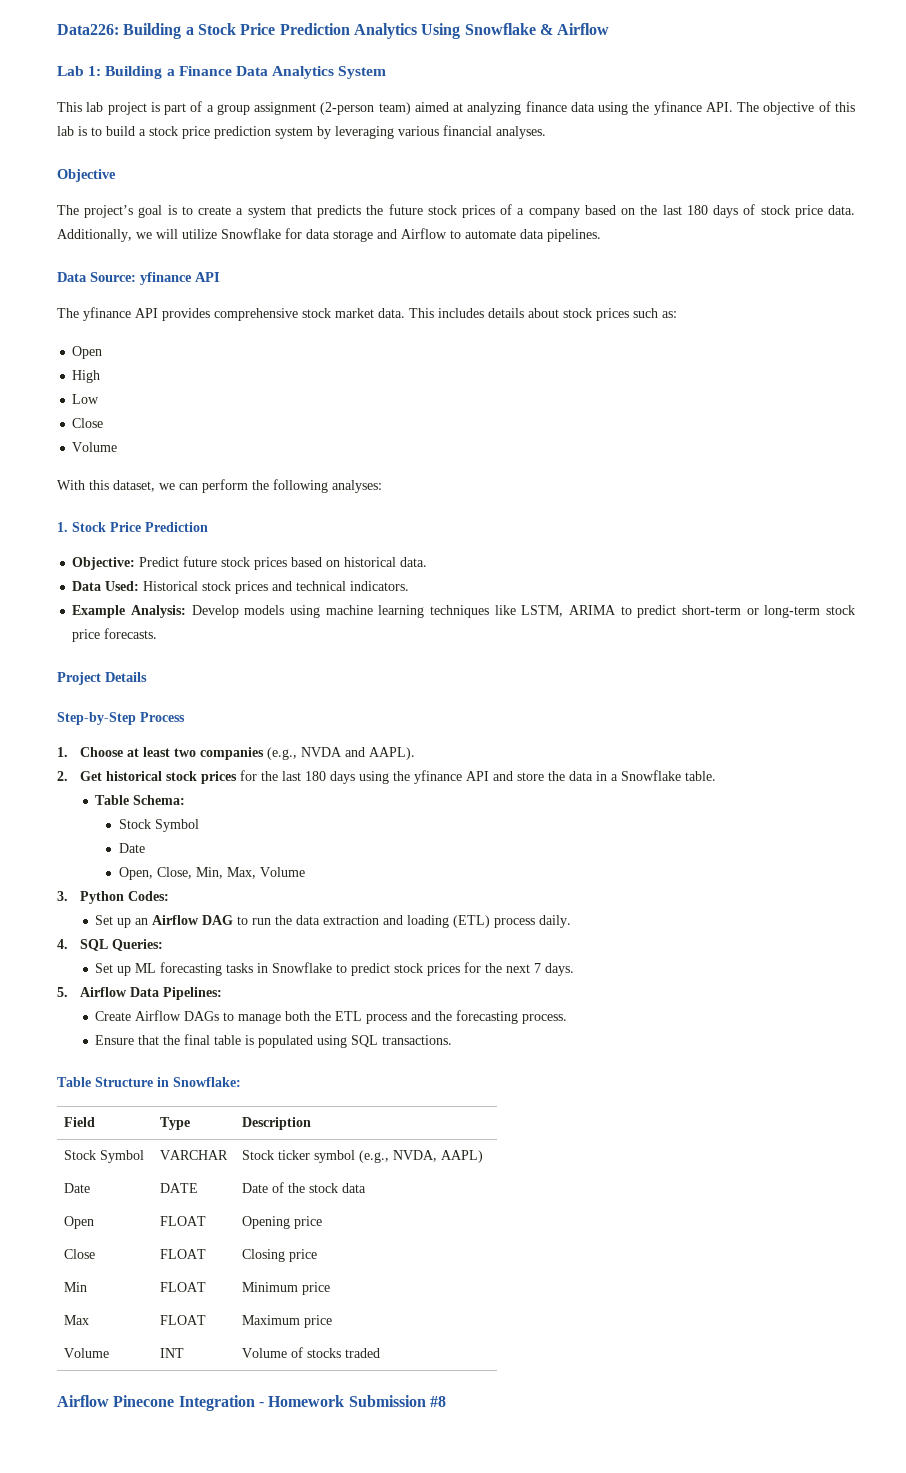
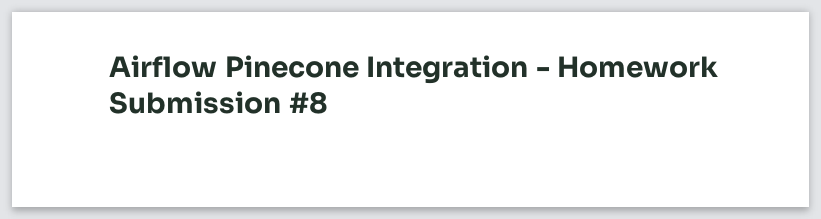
[57,23,610,39] [57,66,387,79] [57,101,855,115] [57,125,546,139] [57,169,116,182] [57,204,856,218] [57,228,601,242] [57,272,220,285] [57,307,677,321] [72,346,103,359] [72,370,101,383] [72,394,100,404] [72,418,104,428] [72,442,118,452] [57,479,382,493] [57,522,208,532] [72,556,428,570] [72,581,410,594] [72,605,856,618] [72,628,158,642] [57,672,147,685] [57,712,185,725] [57,747,416,760] [57,770,717,784] [95,795,186,805] [118,819,199,832] [118,843,145,853] [118,867,305,880] [57,891,170,904] [95,915,572,928] [57,939,164,951] [95,962,575,976] [57,987,223,1000] [95,1010,568,1024] [95,1034,453,1048] [57,1077,241,1087] [64,1117,96,1127] [160,1117,191,1130] [242,1117,312,1130] [64,1150,145,1163] [160,1150,229,1160] [242,1150,484,1163] [64,1183,91,1193] [160,1183,199,1193] [242,1182,367,1193] [64,1216,95,1229] [160,1216,207,1226] [242,1216,323,1229] [64,1249,96,1259] [160,1249,207,1259] [242,1249,318,1262] [64,1282,88,1292] [160,1282,207,1292] [242,1282,331,1295] [64,1315,90,1325] [160,1315,207,1325] [242,1315,333,1328] [64,1348,110,1358] [160,1348,185,1358] [242,1347,381,1358] Data226: Building a Stock Price Prediction Analytics Using Snowflake & Airflow // Lab 1: Building a Finance Data Analytics System // This lab project is part of a group assignment (2-person team) aimed at analyzing finance data using the yfinance API. The objective of this lab is to build a stock price prediction system by leveraging various financial analyses. // Objective // The project’s goal is to create a system that predicts the future stock prices of a company based on the last 180 days of stock price data. Additionally, we will utilize Snowflake for data storage and Airflow to automate data pipelines. // Data Source: yfinance API // The yfinance API provides comprehensive stock market data. This includes details about stock prices such as: // Open // High // Low // Close // Volume // With this dataset, we can perform the following analyses: // 1. Stock Price Prediction // Objective: Predict future stock prices based on historical data. // Data Used: Historical stock prices and technical indicators. // Example Analysis: Develop models using machine learning techniques like LSTM, ARIMA to predict short-term or long-term stock price forecasts. // Project Details // Step-by-Step Process // 1. Choose at least two companies (e.g., NVDA and AAPL). // 2. Get historical stock prices for the last 180 days using the yfinance API and store the data in a Snowflake table. // Table Schema: // Stock Symbol // Date // Open, Close, Min, Max, Volume // 3. Python Codes: // Set up an Airflow DAG to run the data extraction and loading (ETL) process daily. // 4. SQL Queries: // Set up ML forecasting tasks in Snowflake to predict stock prices for the next 7 days. // 5. Airflow Data Pipelines: // Create Airflow DAGs to manage both the ETL process and the forecasting process. // Ensure that the final table is populated using SQL transactions. // Table Structure in Snowflake: // Field | Type | Description // Stock Symbol | VARCHAR | Stock ticker symbol (e.g., NVDA, AAPL) // Date | DATE | Date of the stock data // Open | FLOAT | Opening price // Close | FLOAT | Closing price // Min | FLOAT | Minimum price // Max | FLOAT | Maximum price // Volume | INT | Volume of stocks traded // -> (109, 66) none

